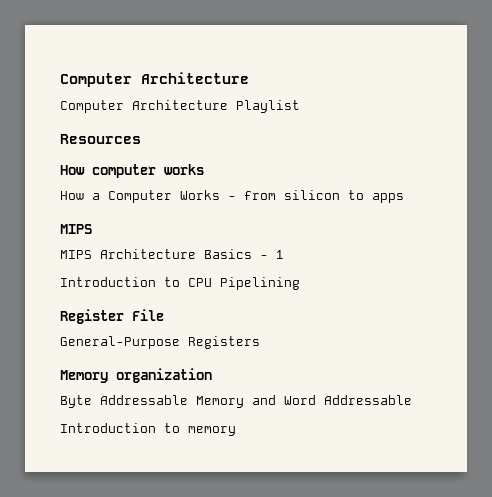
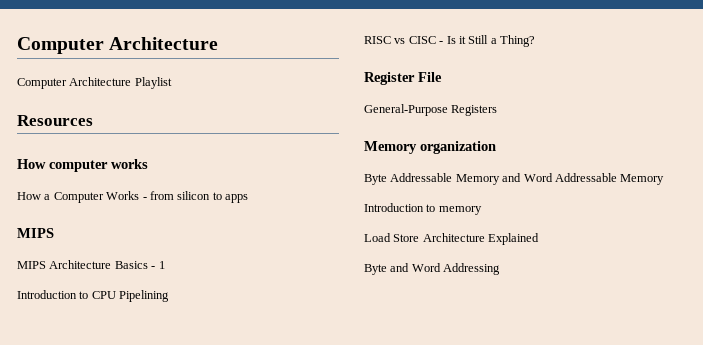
(300, 283) none -> [364,35,535,47] // RISC vs CISC - Is it Still a Thing?
(412, 400) none -> [620,174,665,185] Memory
(236, 431) none -> [364,233,540,245] [364,263,501,275] // Load Store Architecture Explained // Byte and Word Addressing

